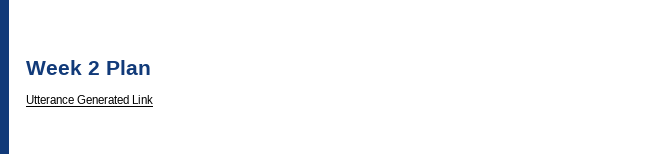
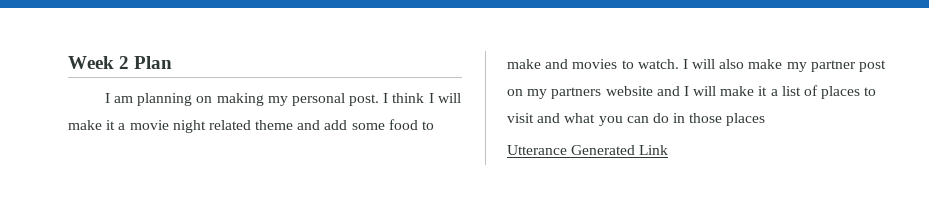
(151, 67) none -> [104,93,461,106] [68,119,435,133] [507,59,887,72] [507,85,877,99] [507,113,766,126] // I am planning on making my personal post. I think I will make it a movie night related theme and add some food to make and movies to watch. I will also make my partner post on my partners website and I will make it a list of places to visit and what you can do in those places

